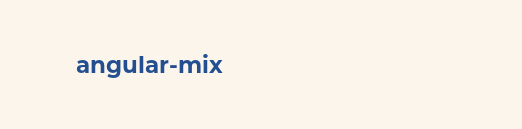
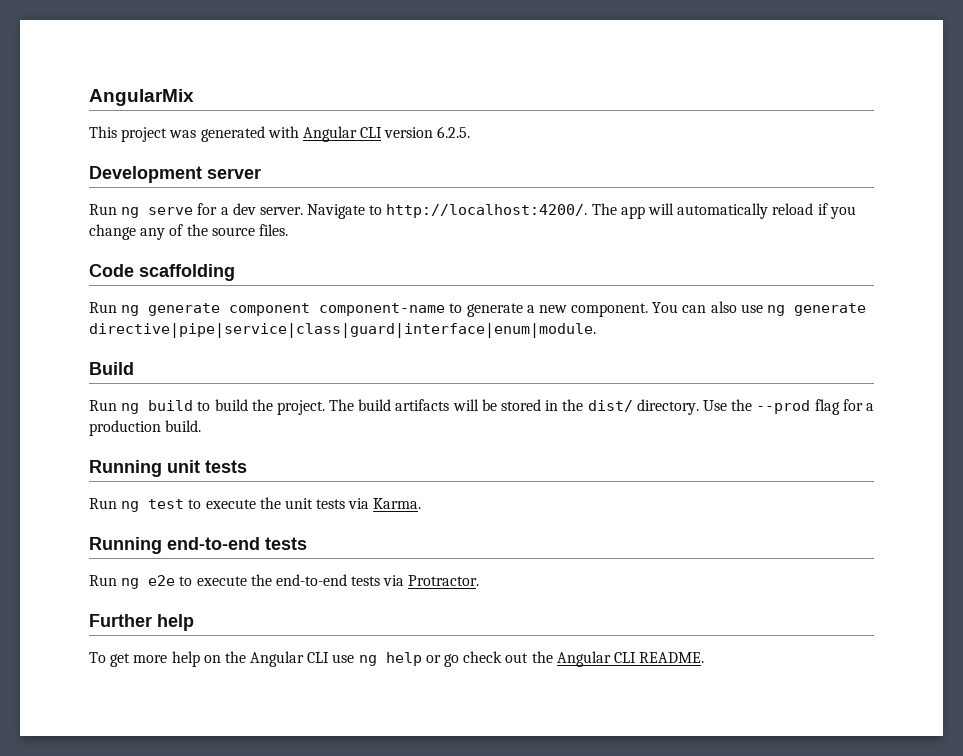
[76,54,223,78] angular-mix -> [89,89,194,106] [89,126,471,142] [89,166,261,183] [89,203,856,219] [89,224,288,240] [89,264,235,281] [89,301,867,317] [89,323,596,338] [89,362,134,375] [89,399,874,415] [89,420,202,436] [89,460,247,477] [89,497,422,512] [89,537,307,554] [89,574,480,589] [89,614,194,631] [89,651,705,667] AngularMix // This project was generated with Angular CLI version 6.2.5. // Development server // Run ng serve for a dev server. Navigate to http://localhost:4200/. The app will automatically reload if you change any of the source files. // Code scaffolding // Run ng generate component component-name to generate a new component. You can also use ng generate directive|pipe|service|class|guard|interface|enum|module. // Build // Run ng build to build the project. The build artifacts will be stored in the dist/ directory. Use the --prod flag for a production build. // Running unit tests // Run ng test to execute the unit tests via Karma. // Running end-to-end tests // Run ng e2e to execute the end-to-end tests via Protractor. // Further help // To get more help on the Angular CLI use ng help or go check out the Angular CLI README.

